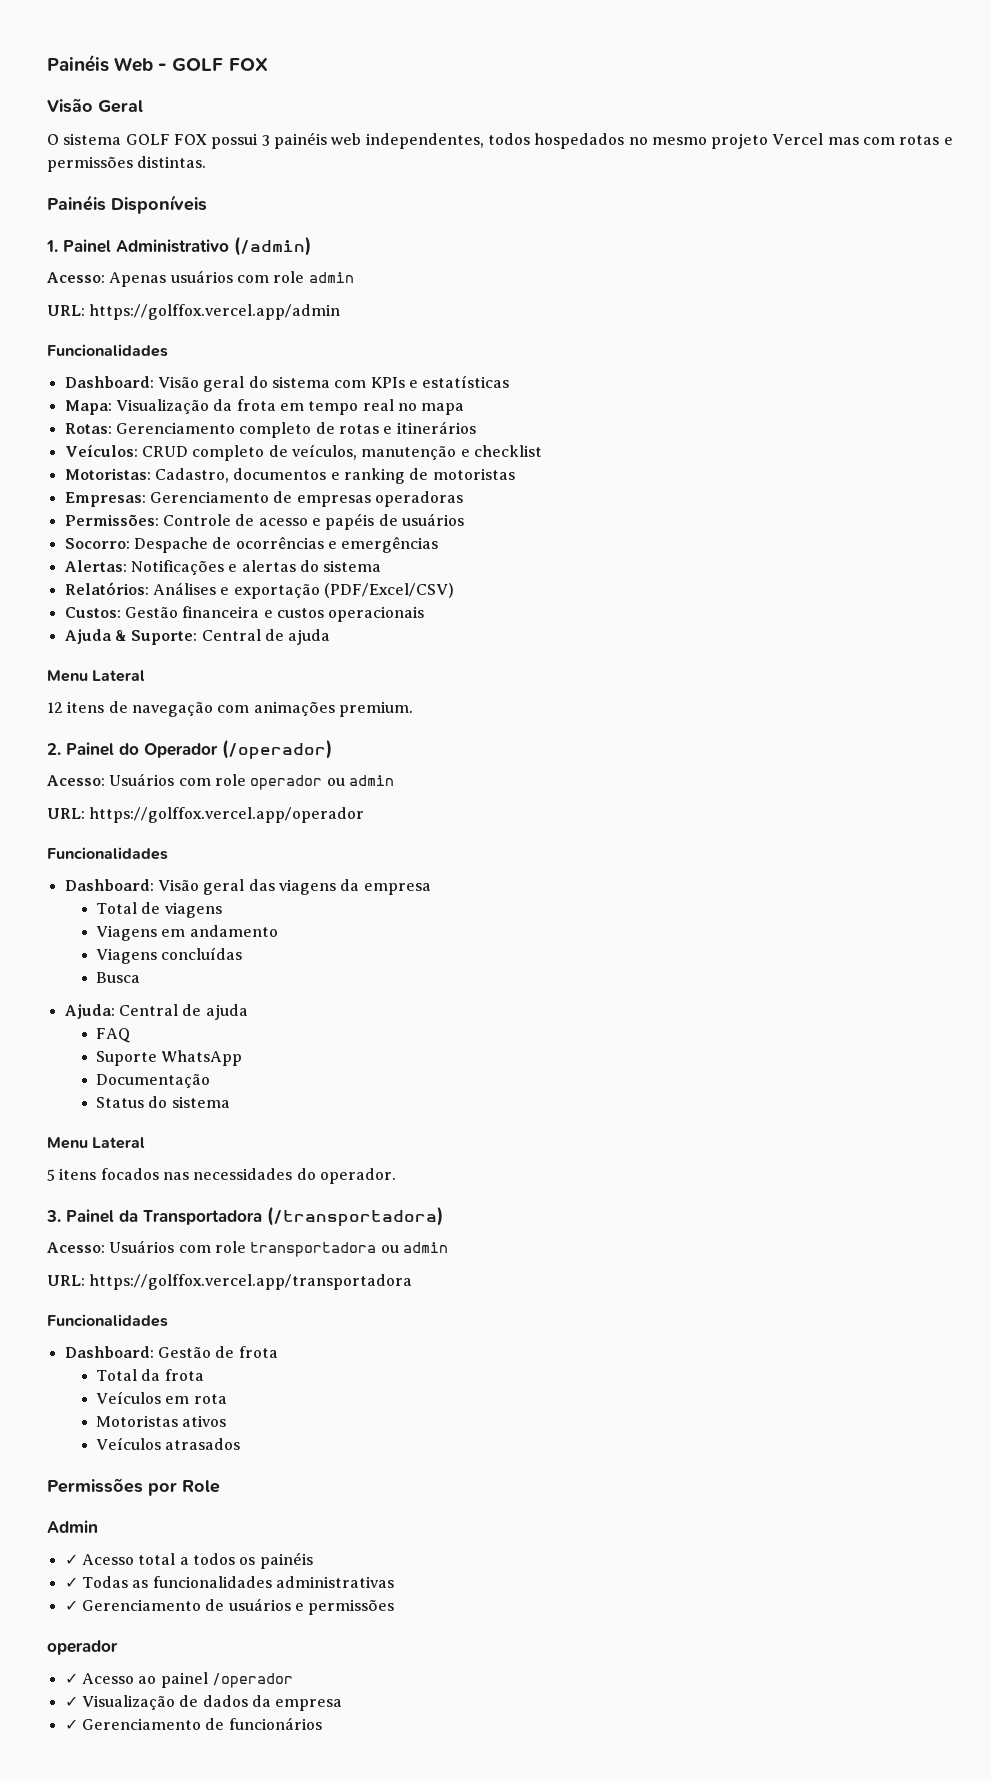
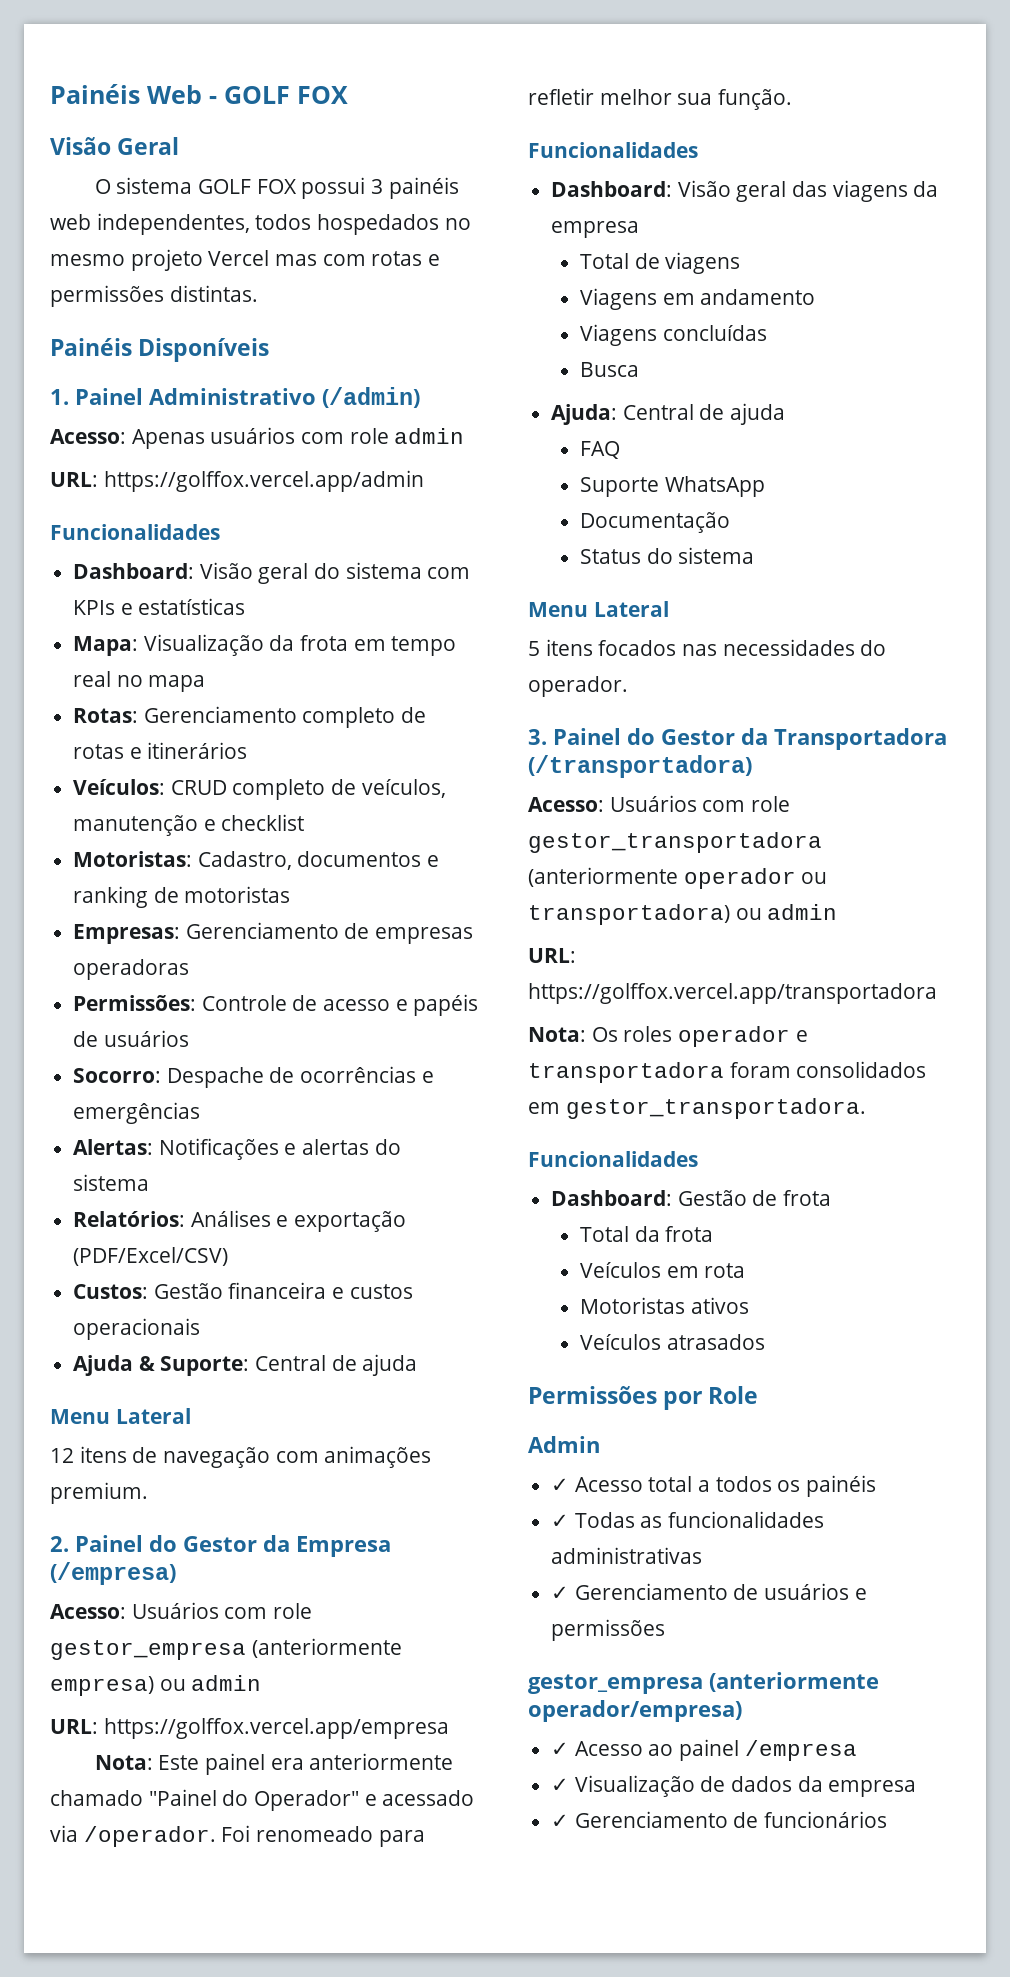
[144,739,332,759] [47,773,394,790] [47,807,365,823] Operador (/operador) // Acesso: Usuários com role operador ou admin // URL: https://golffox.vercel.app/operador -> [183,1535,391,1557] [50,1562,176,1585] [50,1602,313,1619] [50,1638,402,1660] [50,1675,262,1696] [50,1718,449,1739] [94,1753,454,1775] [50,1789,475,1811] [50,1825,425,1847] [528,88,793,110] Gestor da Empresa (/empresa) // Acesso: Usuários com role gestor_empresa (anteriormente empresa) ou admin // URL: https://golffox.vercel.app/empresa // Nota: Este painel era anteriormente chamado "Painel do Operador" e acessado via /operador. Foi renomeado para refletir melhor sua função.
(114, 1216) none -> [627,728,735,745] do Gestor
[250,1242,377,1257] transportadora -> [528,832,822,853] [528,867,828,889] [528,904,730,925] gestor_transportadora (anteriormente operador ou transportadora)
(413, 1282) none -> [528,1026,808,1047] [528,1061,927,1083] [528,1098,866,1119] // Nota: Os roles operador e transportadora foram consolidados em gestor_transportadora.
[47,1640,118,1655] operador -> [528,1672,879,1694] [528,1700,742,1722] gestor_empresa (anteriormente operador/empresa)
[211,1673,293,1688] /operador -> [744,1740,857,1761] /empresa

